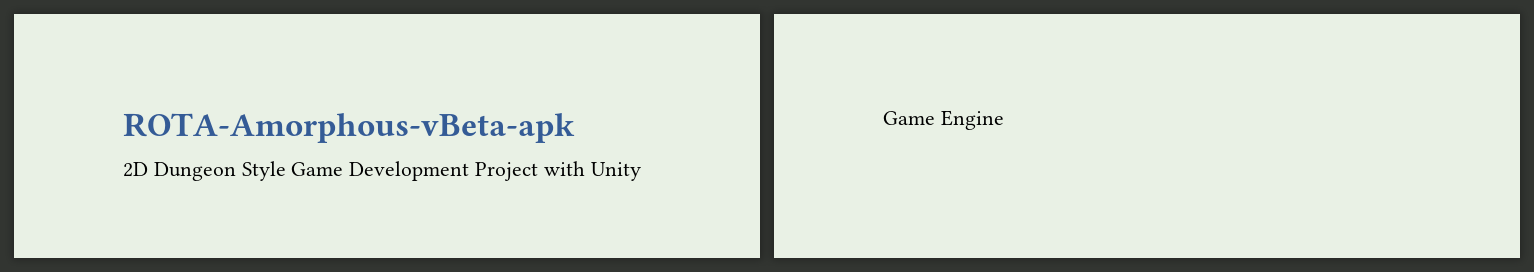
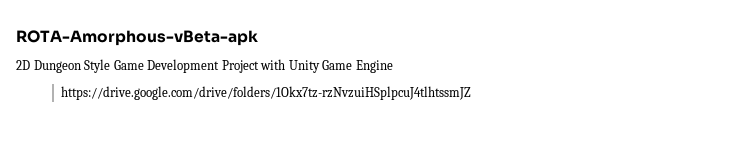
(1004, 120) none -> [60,86,471,100] // https://drive.google.com/drive/folders/1Okx7tz-rzNvzuiHSplpcuJ4tlhtssmJZ

